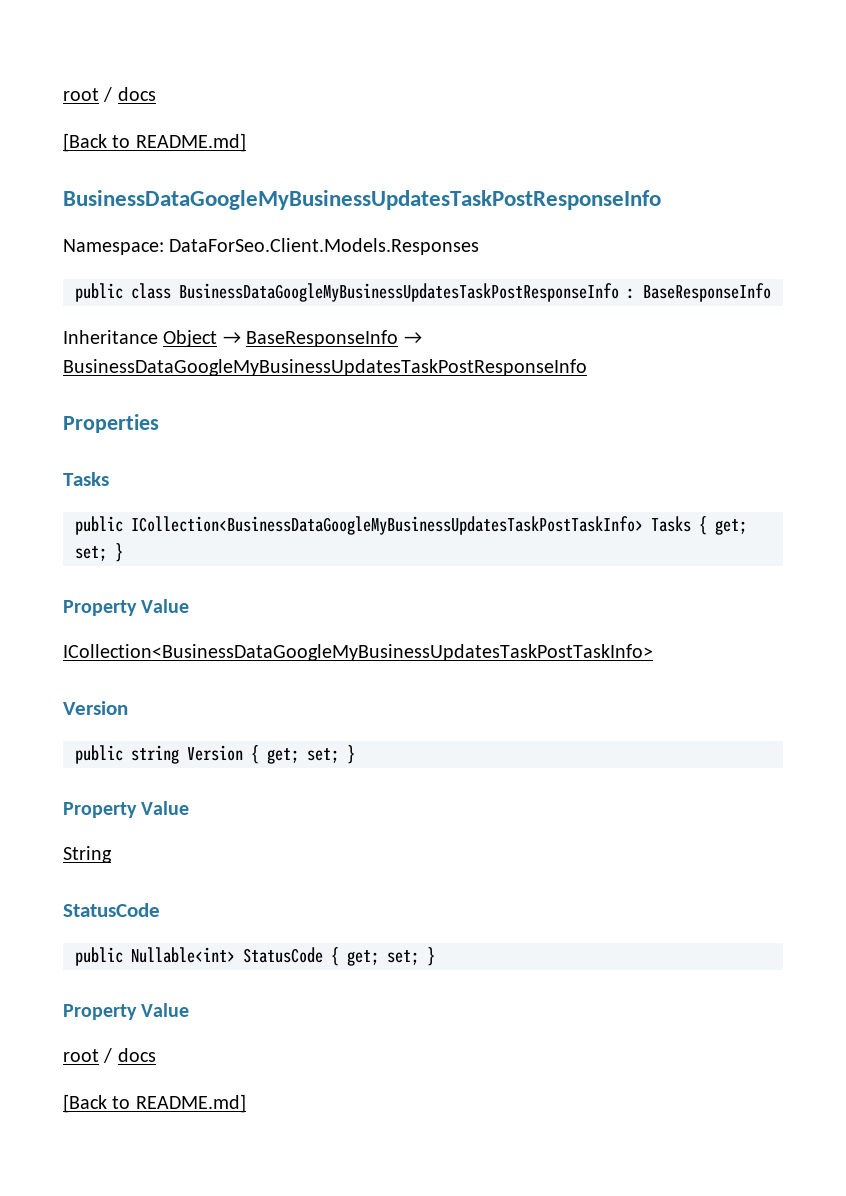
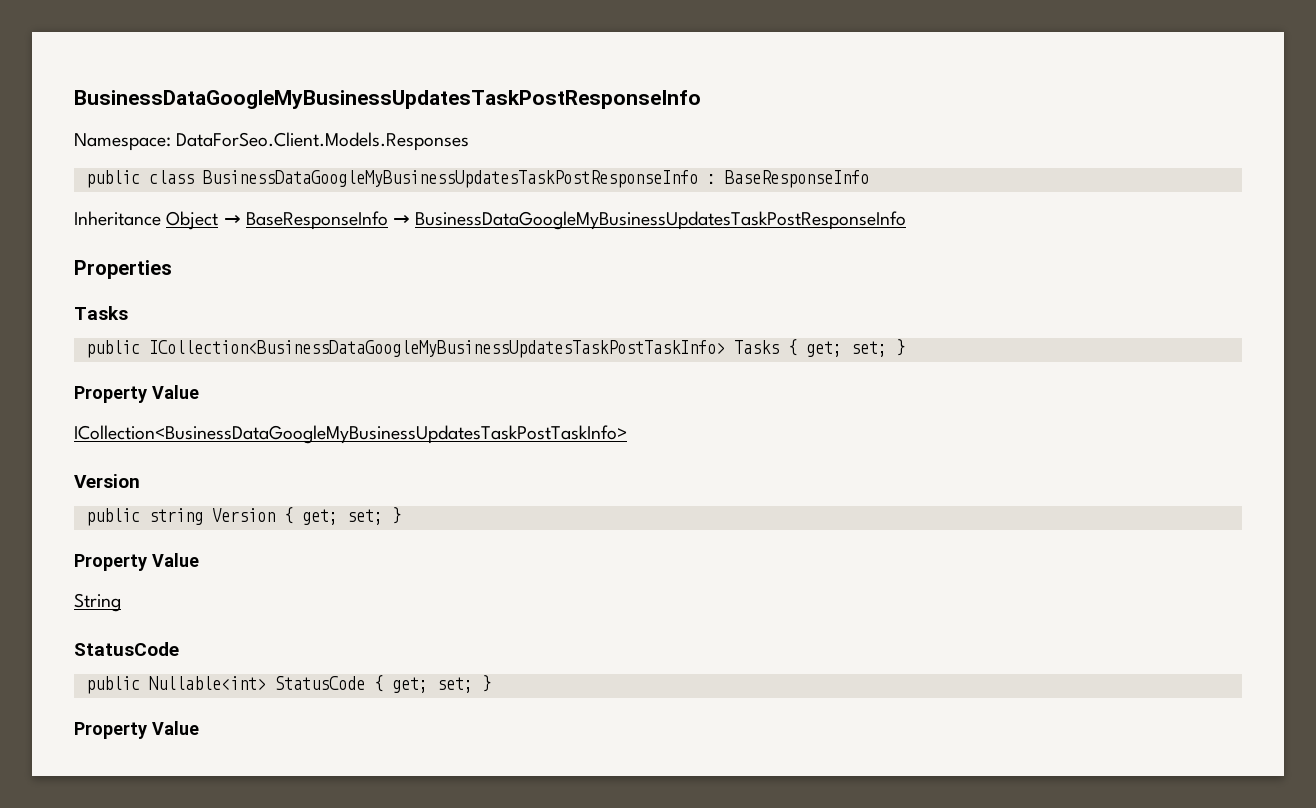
[63,87,156,102] [63,133,246,152] root / docs // [Back to README.md] // -> (74, 99) none
[63,1048,156,1063] [63,1094,246,1113] // root / docs // [Back to README.md] -> (199, 728) none

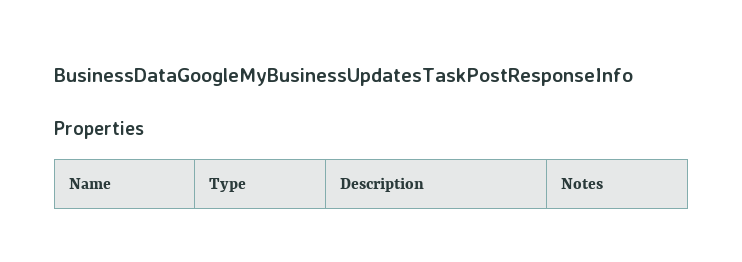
[74,90,701,109] [74,132,470,151] [85,170,869,188] [74,211,907,230] [74,260,172,279] [74,306,128,320] [85,339,905,358] [74,385,199,403] [74,425,627,444] [74,474,140,488] [85,507,401,526] [74,553,199,571] [74,593,121,612] [74,642,179,656] [85,675,491,694] [74,721,199,739] BusinessDataGoogleMyBusinessUpdatesTaskPostResponseInfo // Namespace: DataForSeo.Client.Models.Responses // public class BusinessDataGoogleMyBusinessUpdatesTaskPostResponseInfo : BaseResponseInfo // Inheritance Object → BaseResponseInfo → BusinessDataGoogleMyBusinessUpdatesTaskPostResponseInfo // Properties // Tasks // public ICollection<BusinessDataGoogleMyBusinessUpdatesTaskPostTaskInfo> Tasks { get; set; } // Property Value // ICollection<BusinessDataGoogleMyBusinessUpdatesTaskPostTaskInfo> // Version // public string Version { get; set; } // Property Value // String // StatusCode // public Nullable<int> StatusCode { get; set; } // Property Value -> [54,68,633,86] [54,121,144,139] [68,178,111,189] [208,178,246,192] [339,177,424,192] [560,178,603,189] BusinessDataGoogleMyBusinessUpdatesTaskPostResponseInfo // Properties // Name | Type | Description | Notes

